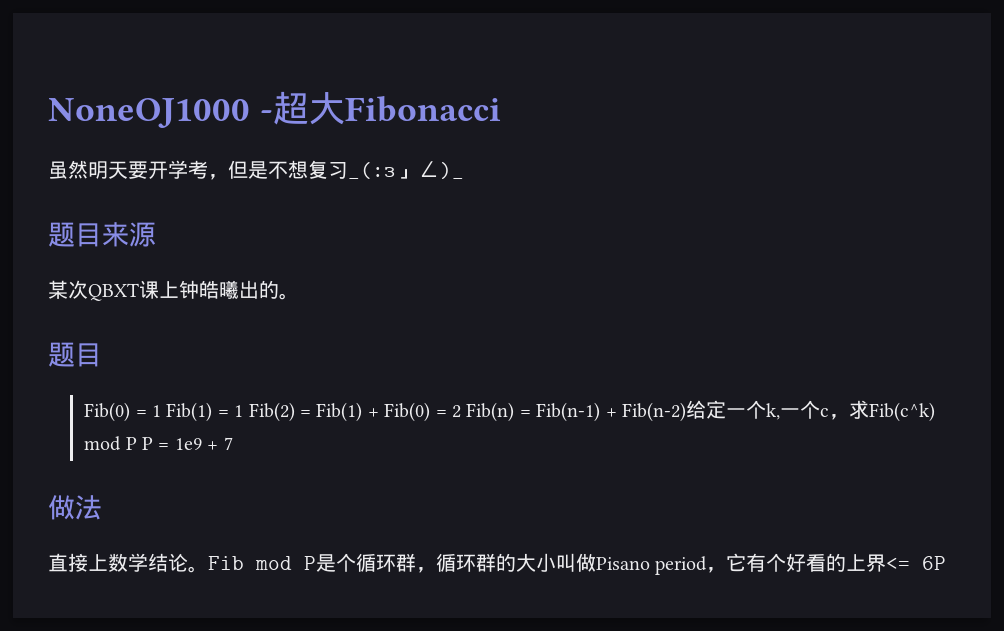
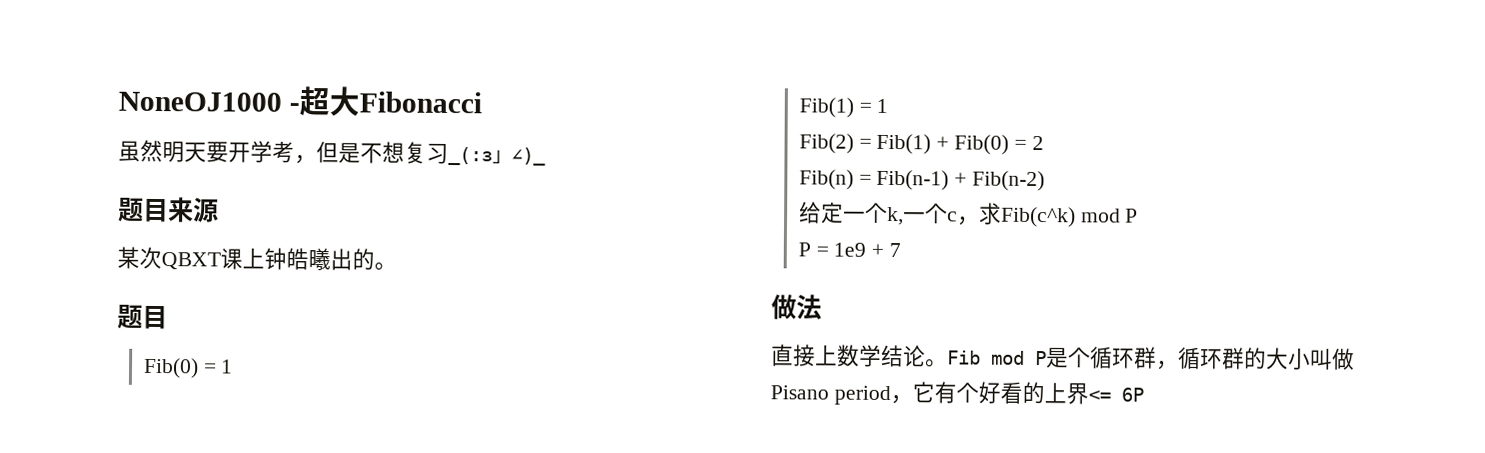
(162, 411) none -> (234, 366) //
(244, 411) none -> (889, 105) //
(462, 411) none -> (1044, 143) //
(687, 412) none -> (1046, 181) //
(137, 443) none -> (1139, 215) //

